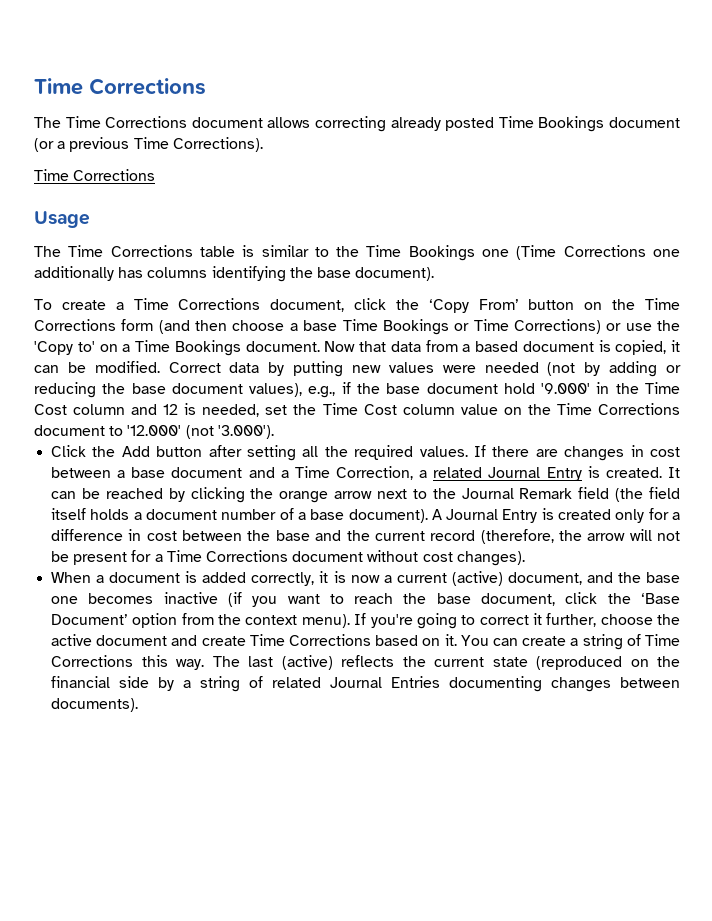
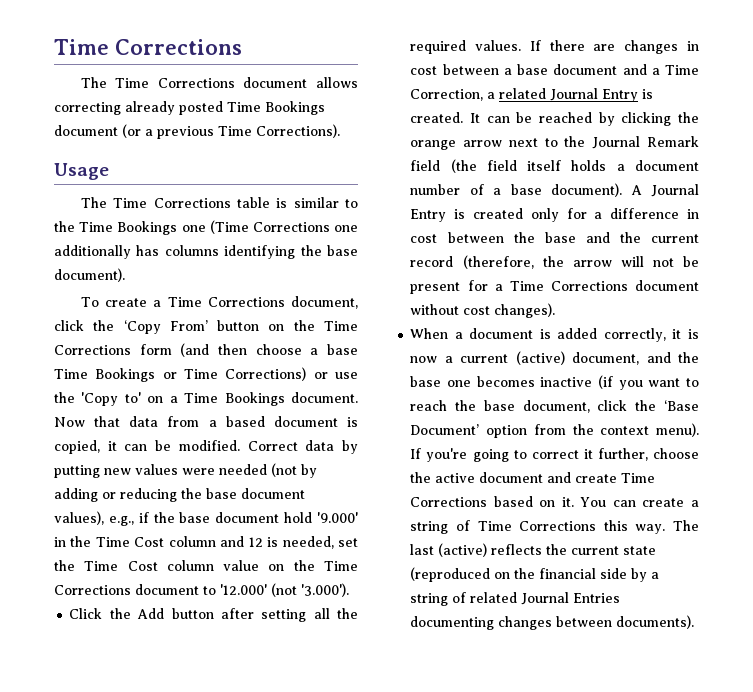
[34,169,156,181] // Time Corrections -> (340, 131) none

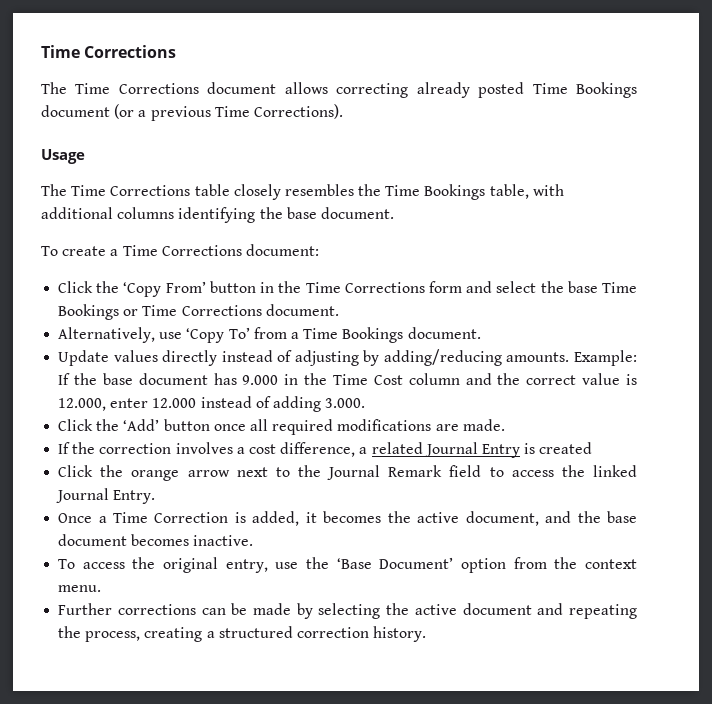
[276,197,358,208] [54,220,358,235] [54,245,160,259] is similar to the Time Bookings one (Time Corrections one additionally has -> [233,184,564,200] [41,207,113,219] closely resembles the Time Bookings table, with additional
[54,268,125,282] document). -> [320,207,394,219] document.
[291,296,358,309] [54,320,84,331] document, click -> [245,244,319,256] [58,281,94,293] document: // Click
[268,324,285,331] on -> [260,282,275,293] in
[180,343,319,357] (and then choose a -> [466,281,564,293] and select the
[225,367,358,381] [54,392,358,406] [54,416,358,427] [54,440,358,454] [54,463,317,478] [54,488,305,502] [54,511,358,526] Corrections) or use the 'Copy to' on a Time Bookings document. Now that data from a based document is copied, it can be modified. Correct data by putting new values were needed (not by adding or reducing the base document values), e.g., if the base document hold '9.000' -> [181,304,339,316] [58,327,481,343] [58,349,637,366] [58,373,279,385] Corrections document. // Alternatively, use ‘Copy To’ from a Time Bookings document. // Update values directly instead of adjusting by adding/reducing amounts. Example: If the base document has 9.000
[248,536,359,549] [54,560,358,571] [54,583,349,597] [69,608,358,622] [410,40,699,54] [410,64,699,75] [410,89,484,101] 12 is needed, set the Time Cost column value on the Time Corrections document to '12.000' (not '3.000'). // Click the Add button after setting all the required values. If there are changes in cost between a base document and a Time Correction, -> [497,373,638,385] [58,396,366,412] [58,419,505,435] [58,442,356,457] the correct value is 12.000, enter 12.000 instead of adding 3.000. // Click the ‘Add’ button once all required modifications are made. // If the correction involves a cost difference,
[410,112,672,126] created. It can be reached by clicking -> [539,442,593,454] [58,465,94,477] created // Click
[450,159,699,173] [410,183,699,197] [410,208,699,222] [410,232,699,243] [410,255,699,269] [410,280,699,294] [410,303,556,318] [410,328,699,342] [410,351,699,365] [410,375,699,390] [410,400,628,413] (the field itself holds a document number of a base document). A Journal Entry is created only for a difference in cost between the base and the current record (therefore, the arrow will not be present for a Time Corrections document without cost changes). // When a document is added correctly, it is now a current (active) document, and the base one becomes inactive (if you want to reach the base document, click -> [489,465,637,477] [56,488,156,504] [58,511,638,526] [58,534,254,546] [58,557,299,573] to access the linked Journal Entry. // Once a Time Correction is added, it becomes the active document, and the base document becomes inactive. // To access the original entry, use
[656,423,699,437] [410,448,699,462] [410,472,656,483] [410,496,699,507] [410,520,699,534] [410,543,657,557] [410,567,660,582] [410,592,621,606] [410,615,695,630] menu). If you're going to correct it further, choose the active document and create Time Corrections based on it. You can create a string of Time Corrections this way. The last (active) reflects the current state (reproduced on the financial side by a string of related Journal Entries documenting changes between documents). -> [58,585,102,592] [58,603,638,619] [58,626,427,642] menu. // Further corrections can be made by selecting the active document and repeating the process, creating a structured correction history.

